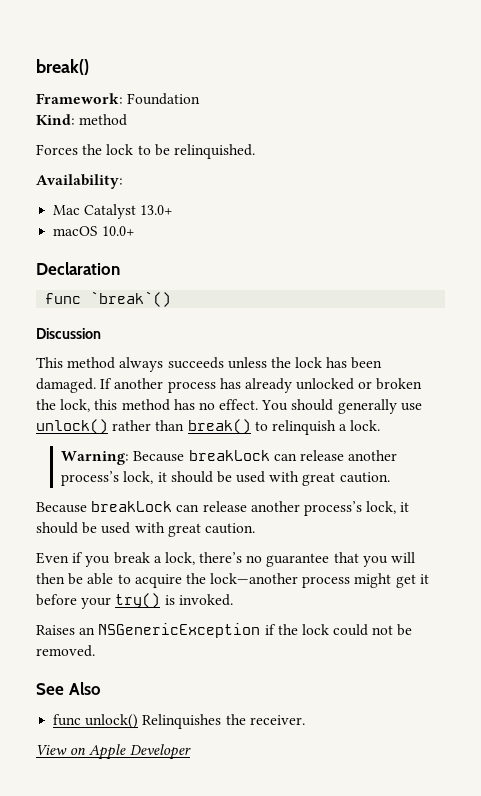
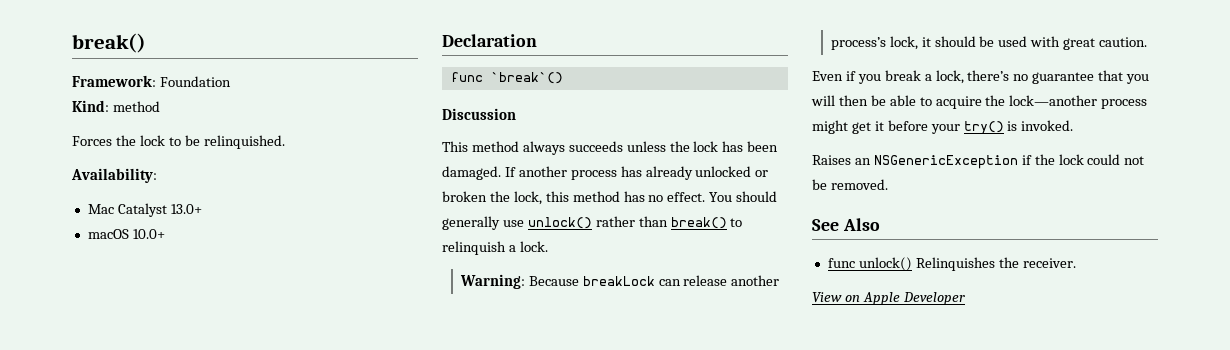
[36,501,410,516] [36,522,255,537] // Because breakLock can release another process’s lock, it should be used with great caution. -> (1148, 42) none

